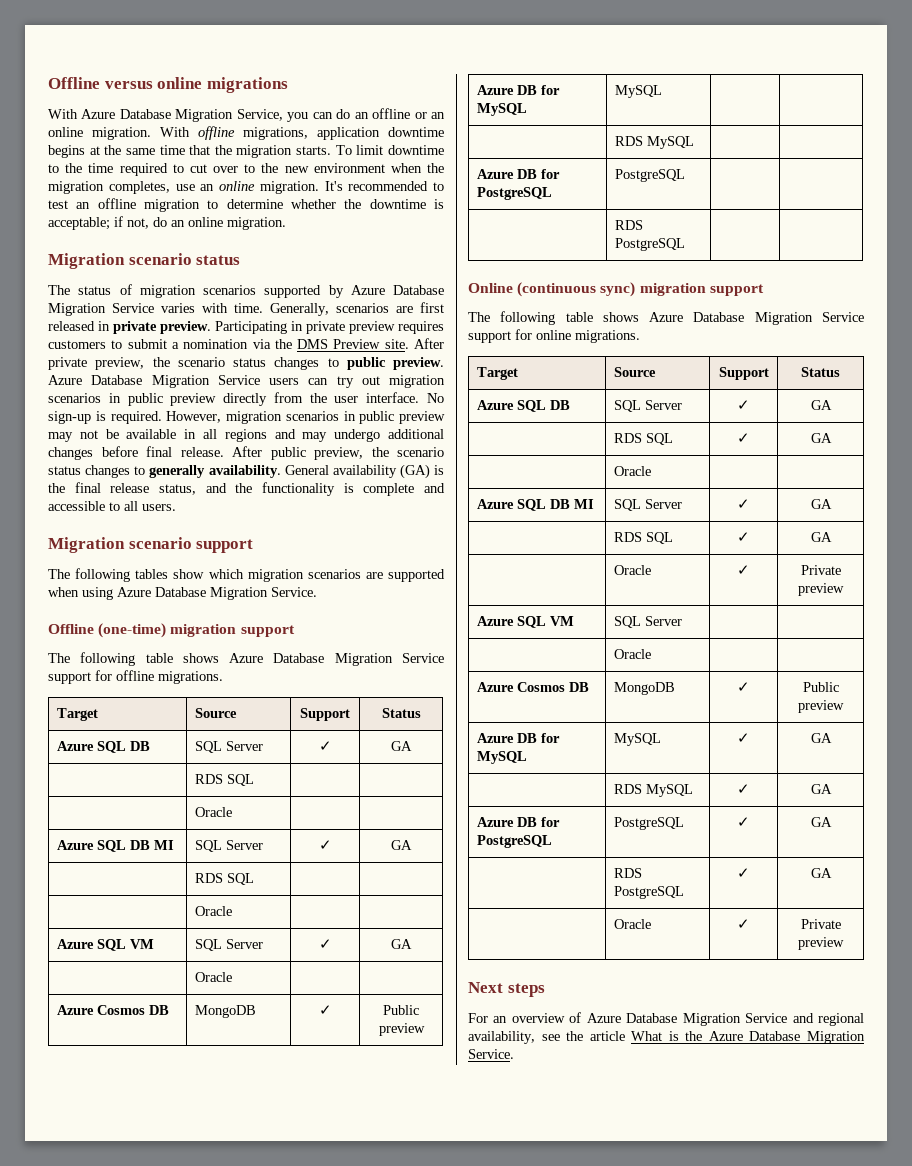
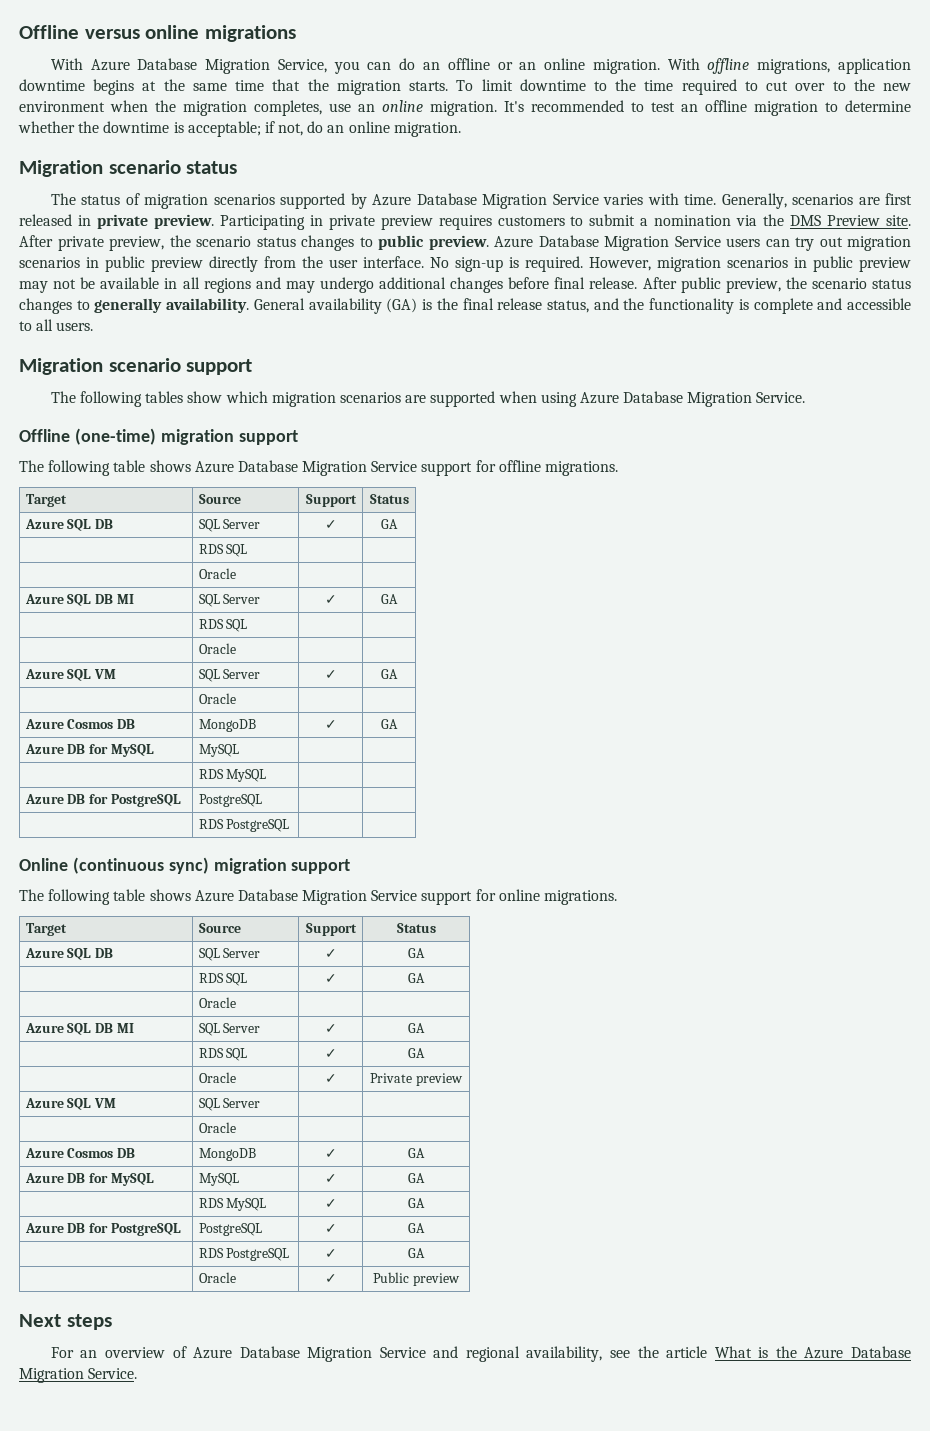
[383,1005,419,1015] [378,1023,425,1036] Public preview -> [381,719,398,729] GA
[802,682,839,692] [798,700,844,713] Public preview -> [408,1148,425,1158] GA
[800,919,841,929] Private -> [373,1272,410,1283] Public

